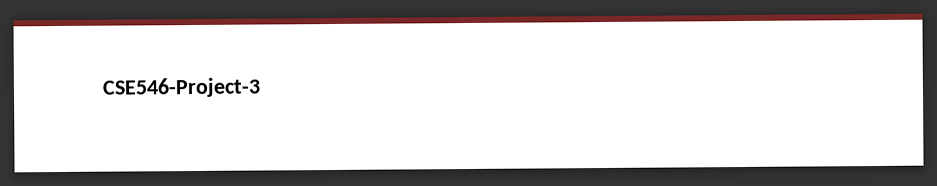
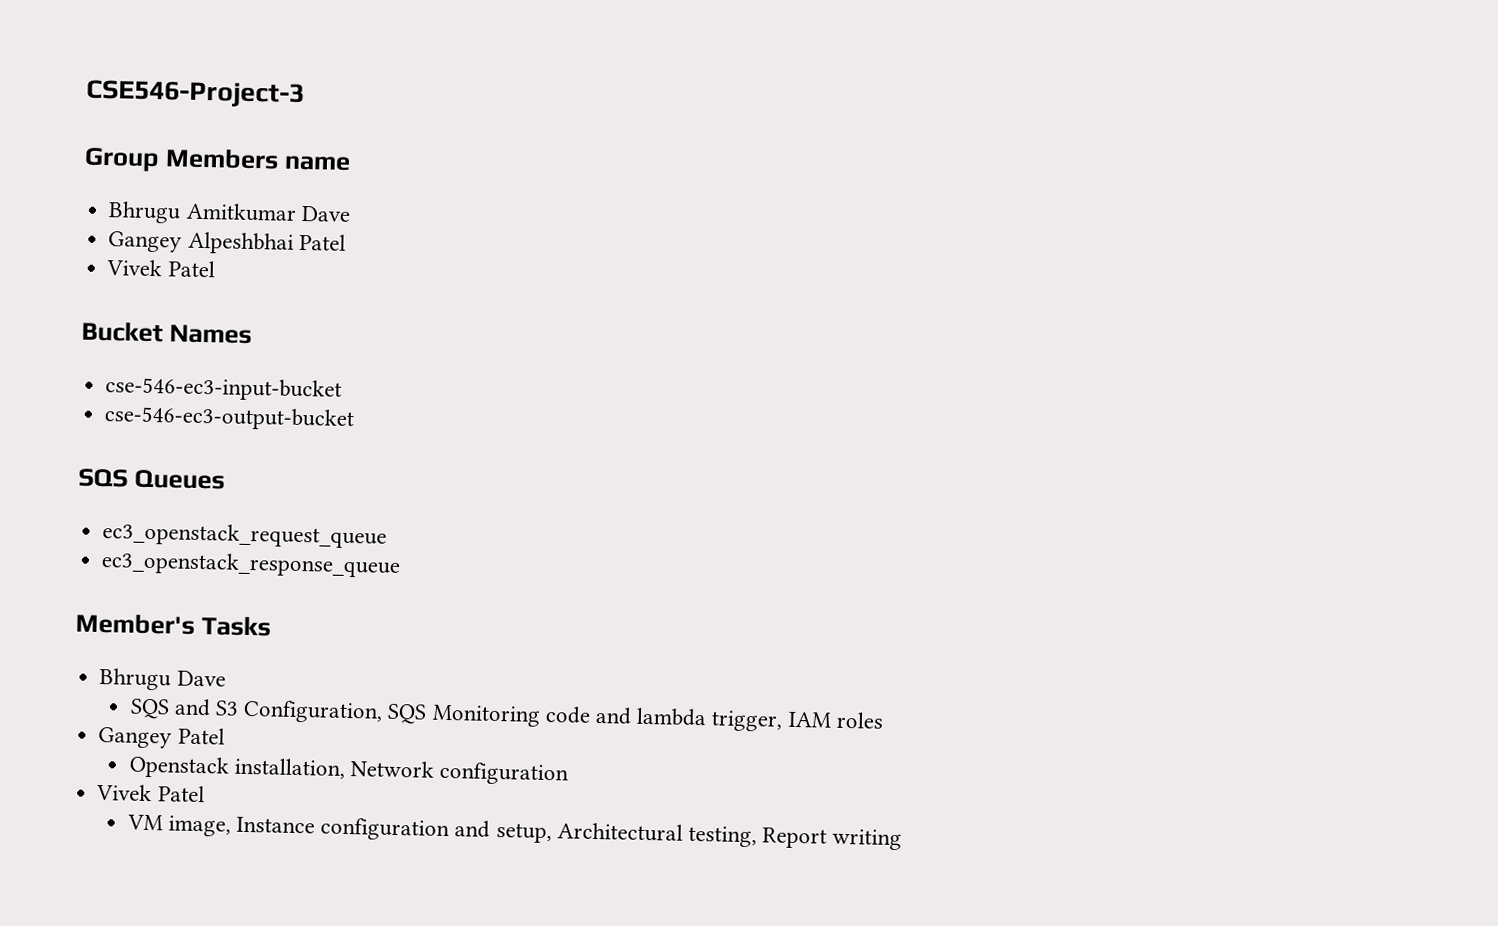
(261, 87) none -> [84,147,351,173] [108,201,351,224] [108,231,346,255] [106,259,215,278] [81,321,252,344] [105,376,343,402] [104,405,355,432] [78,468,225,490] [102,522,388,549] [101,551,402,579] [75,613,271,637] [99,668,226,691] [129,698,884,732] [98,726,225,749] [128,755,570,786] [96,783,205,803] [126,814,903,851] // Group Members name // Bhrugu Amitkumar Dave // Gangey Alpeshbhai Patel // Vivek Patel // Bucket Names // cse-546-ec3-input-bucket // cse-546-ec3-output-bucket // SQS Queues // ec3_openstack_request_queue // ec3_openstack_response_queue // Member's Tasks // Bhrugu Dave // SQS and S3 Configuration, SQS Monitoring code and lambda trigger, IAM roles // Gangey Patel // Openstack installation, Network configuration // Vivek Patel // VM image, Instance configuration and setup, Architectural testing, Report writing

